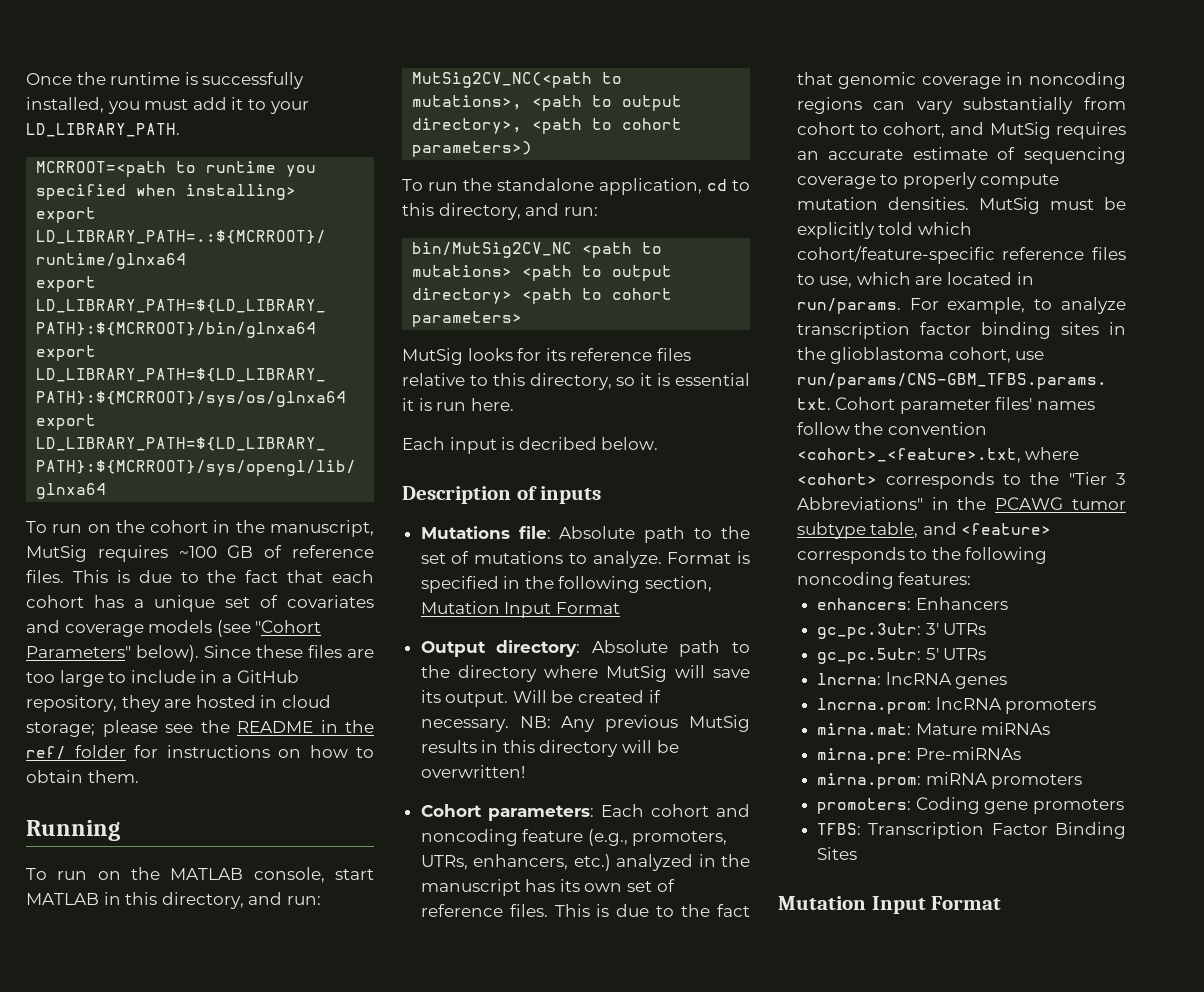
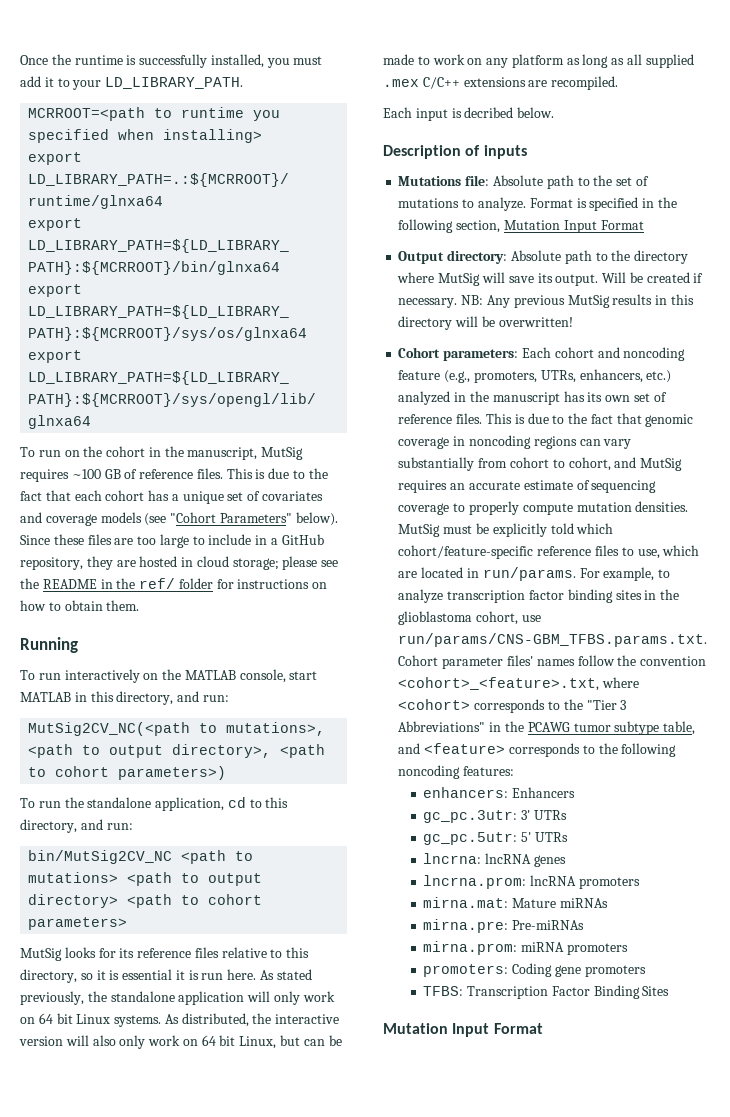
(88, 875) none -> [64,669,140,683] interactively
(514, 404) none -> [260,969,312,980] [20,991,335,1005] [20,1013,340,1027] [19,1035,342,1049] [383,54,694,68] [383,76,619,90] As stated previously, the standalone application will only work on 64 bit Linux systems. As distributed, the interactive version will also only work on 64 bit Linux, but can be made to work on any platform as long as all supplied .mex C/C++ extensions are recompiled.

